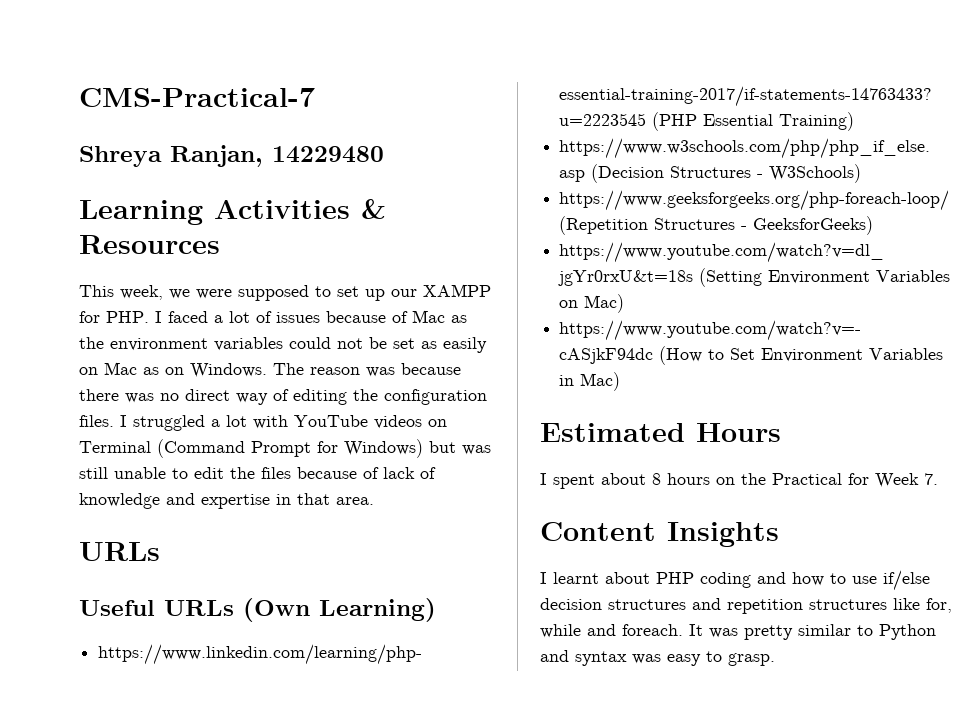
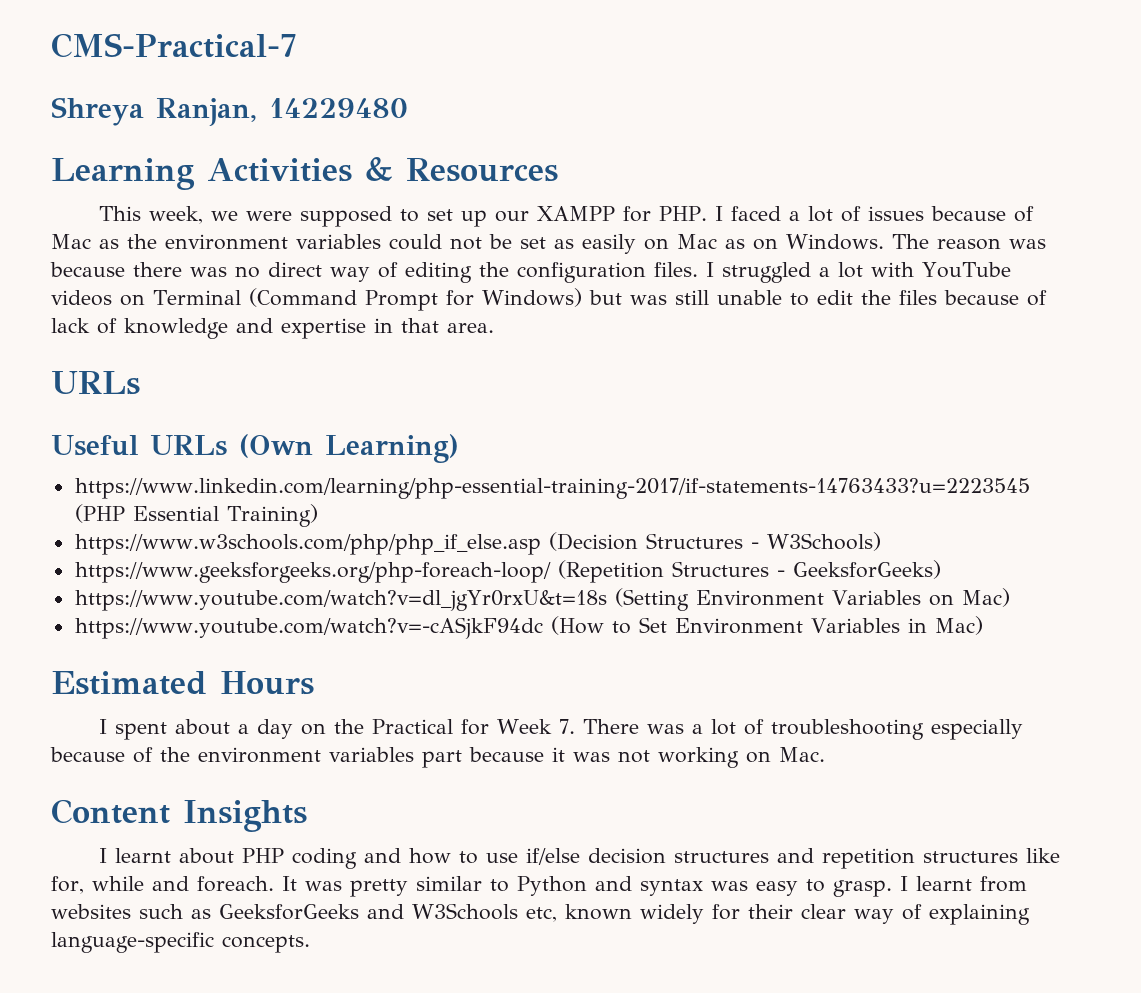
[652,473,710,485] 8 hours -> [238,719,294,739] a day
(938, 479) none -> [583,719,1024,740] [50,747,825,768] There was a lot of troubleshooting especially because of the environment variables part because it was not working on Mac.
(775, 659) none -> [899,876,1027,892] [51,903,1030,925] [51,932,310,953] I learnt from websites such as GeeksforGeeks and W3Schools etc, known widely for their clear way of explaining language-specific concepts.

